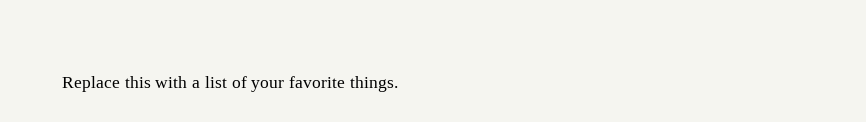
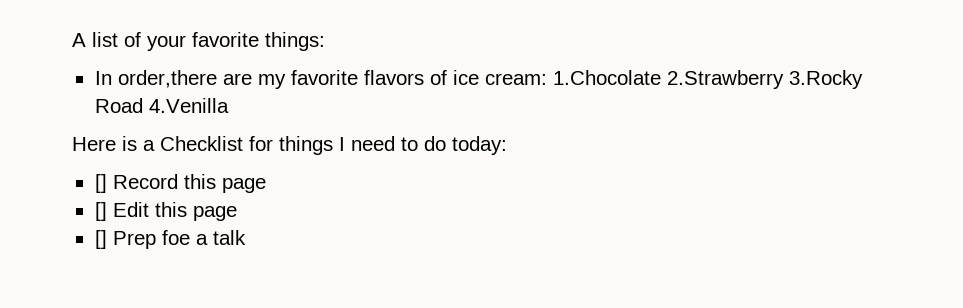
[62,76,398,92] Replace this with a list of your favorite things. -> [72,32,325,51] [94,70,863,89] [94,98,229,113] [72,136,507,155] [94,174,266,193] [94,202,237,221] [94,230,246,249] A list of your favorite things: // In order,there are my favorite flavors of ice cream: 1.Chocolate 2.Strawberry 3.Rocky Road 4.Venilla // Here is a Checklist for things I need to do today: // [] Record this page // [] Edit this page // [] Prep foe a talk

